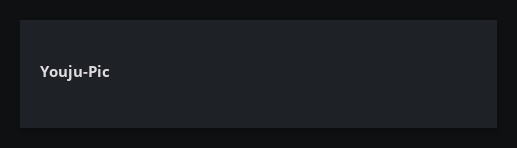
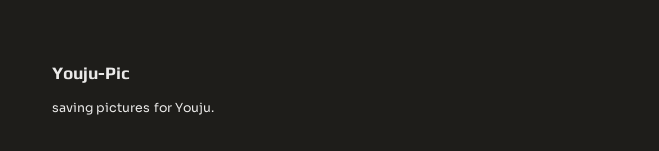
(110, 73) none -> [52,102,215,115] // saving pictures for Youju.

